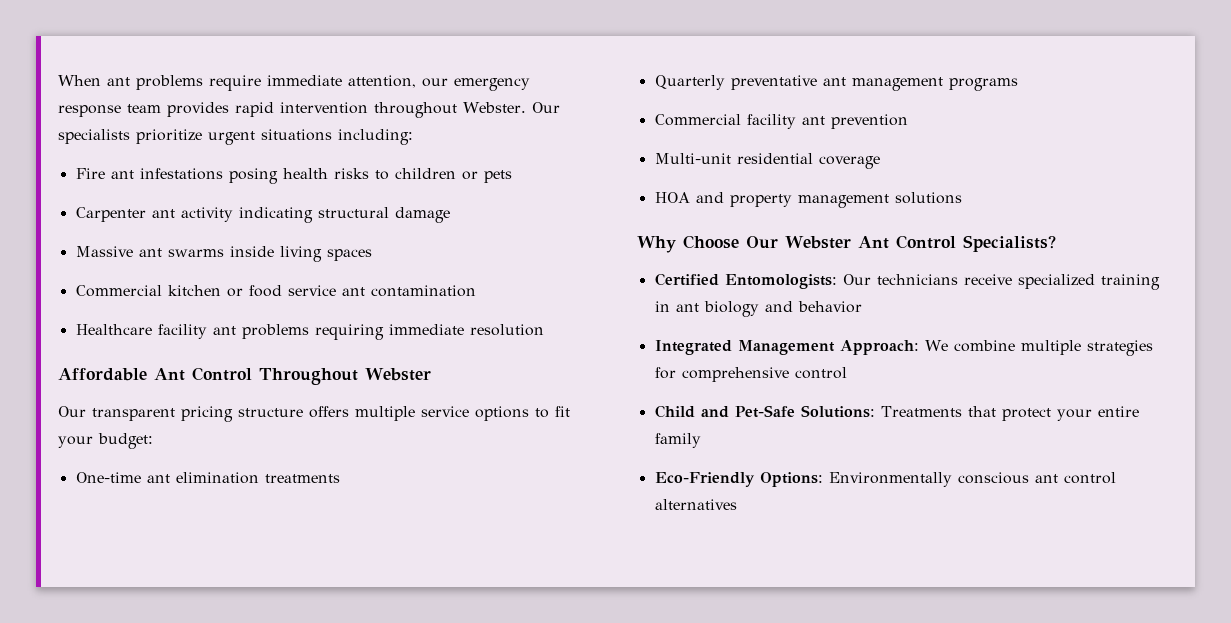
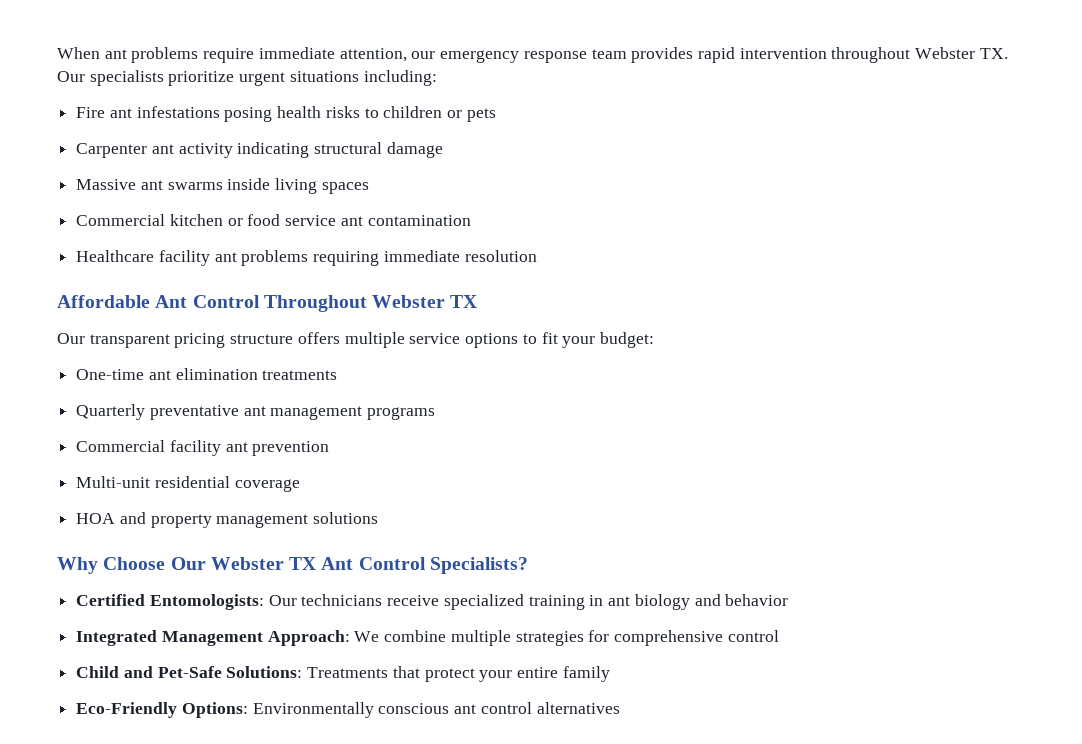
[463,102,526,113] Webster. -> [915,47,1008,59] Webster TX.
(431, 374) none -> [450,295,478,308] TX
(851, 242) none -> [289,557,317,570] TX

